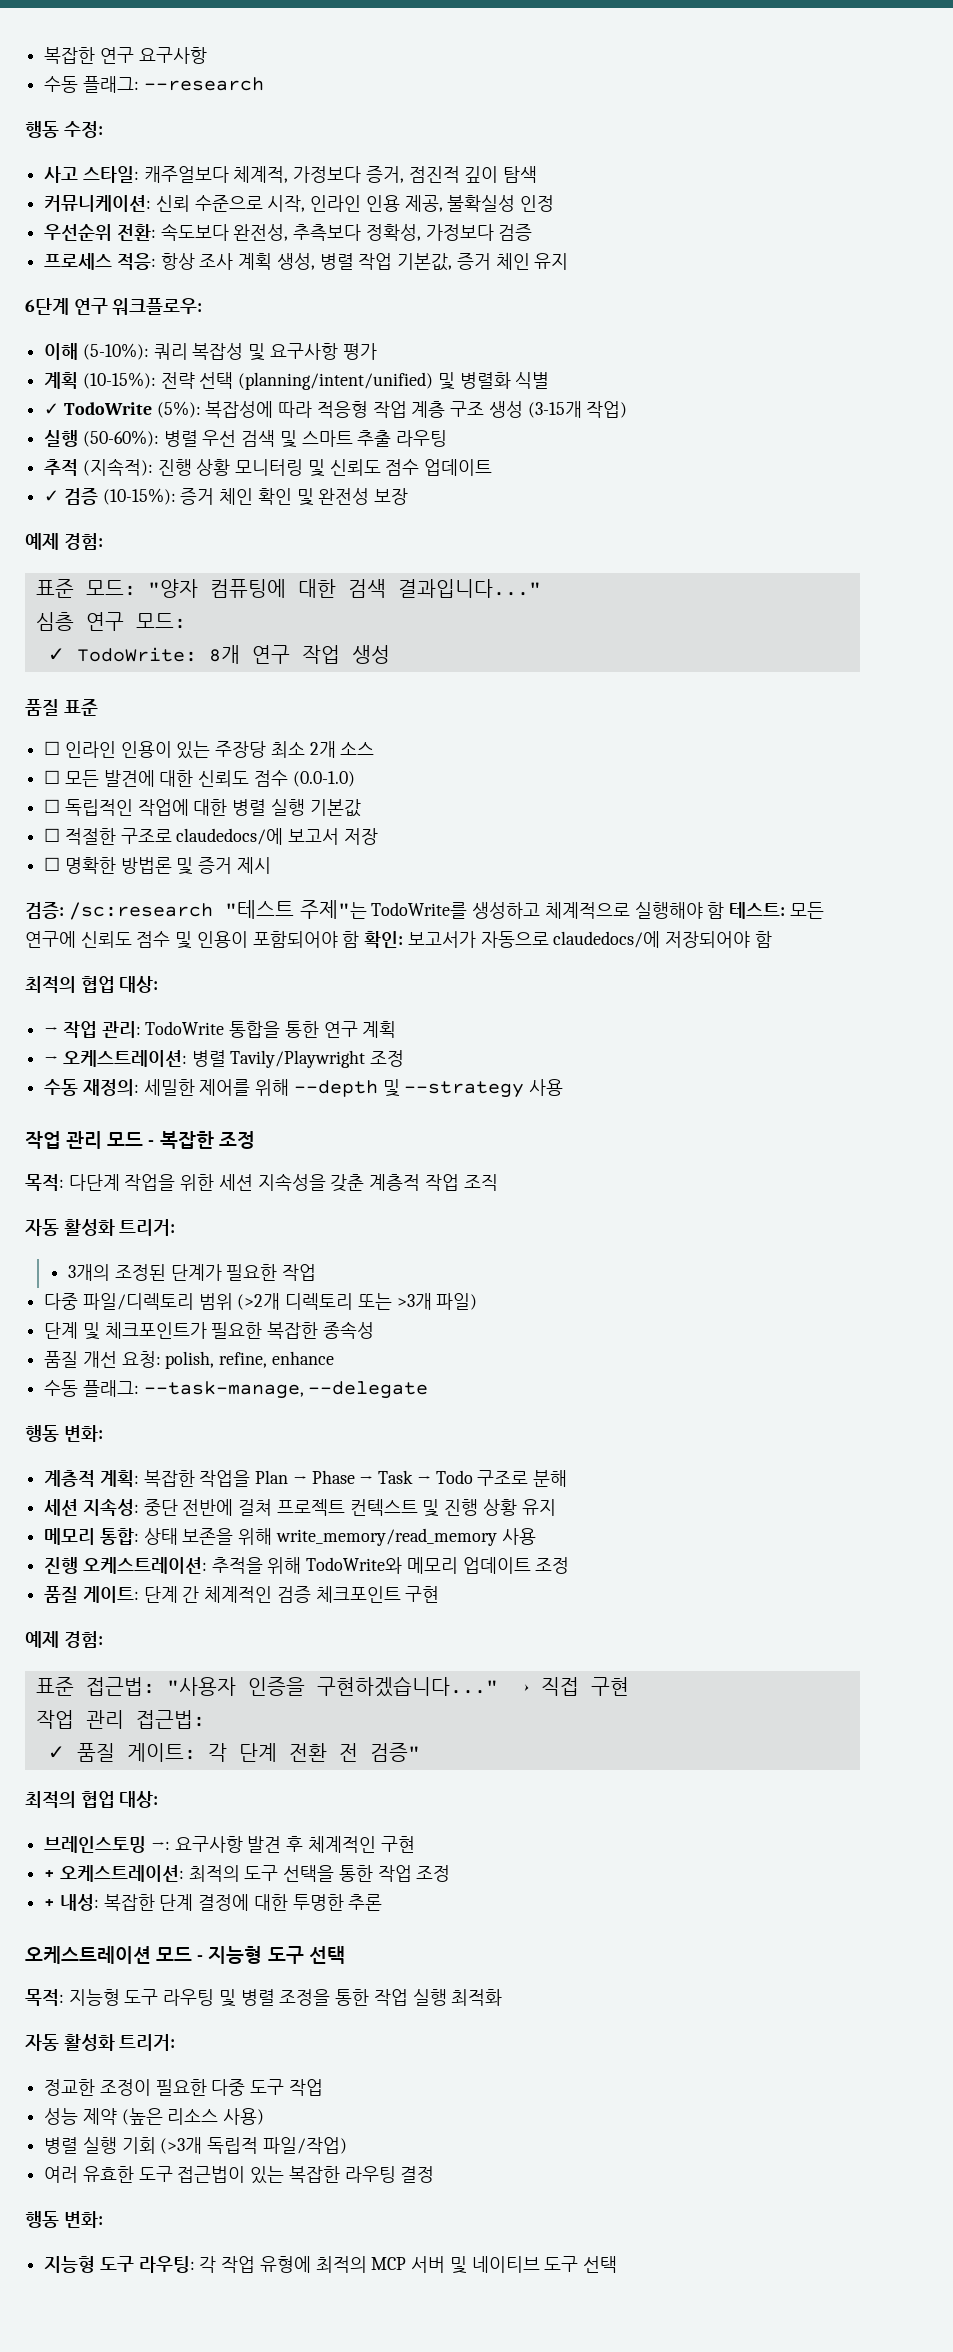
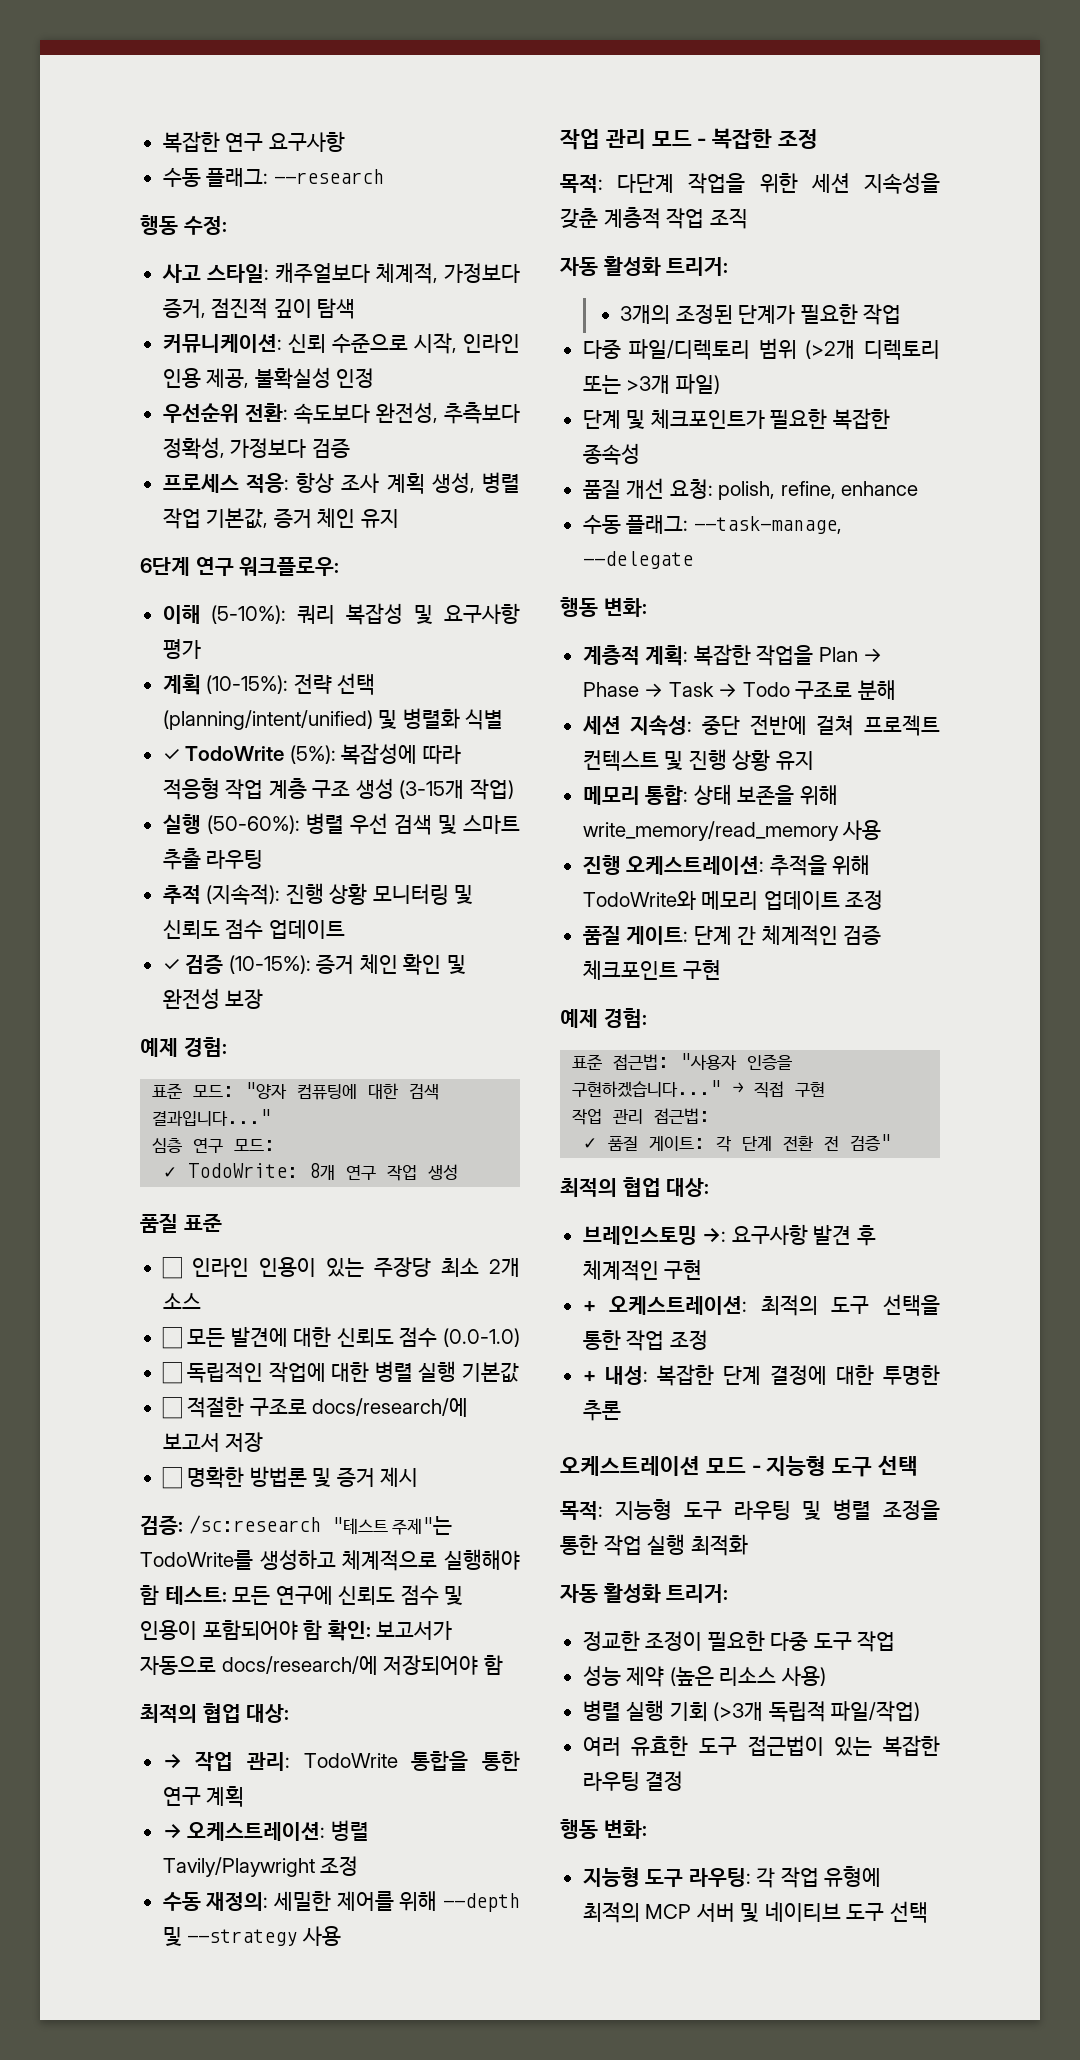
[176,828,284,845] claudedocs/에 -> [312,1398,469,1417] docs/research/에
[553,931,661,948] claudedocs/에 -> [221,1656,378,1675] docs/research/에

